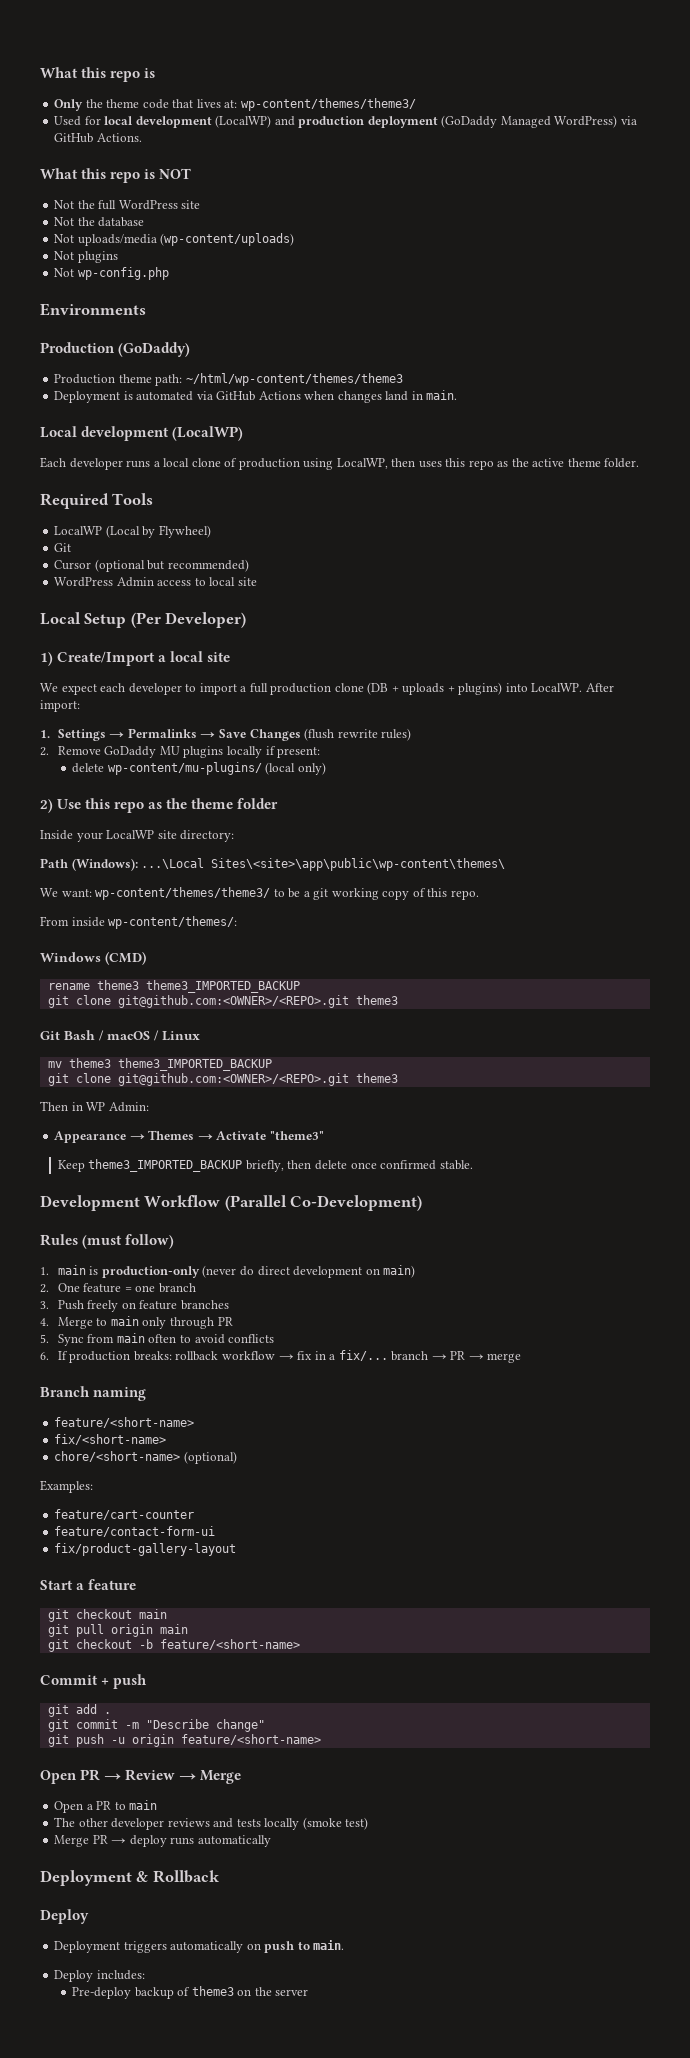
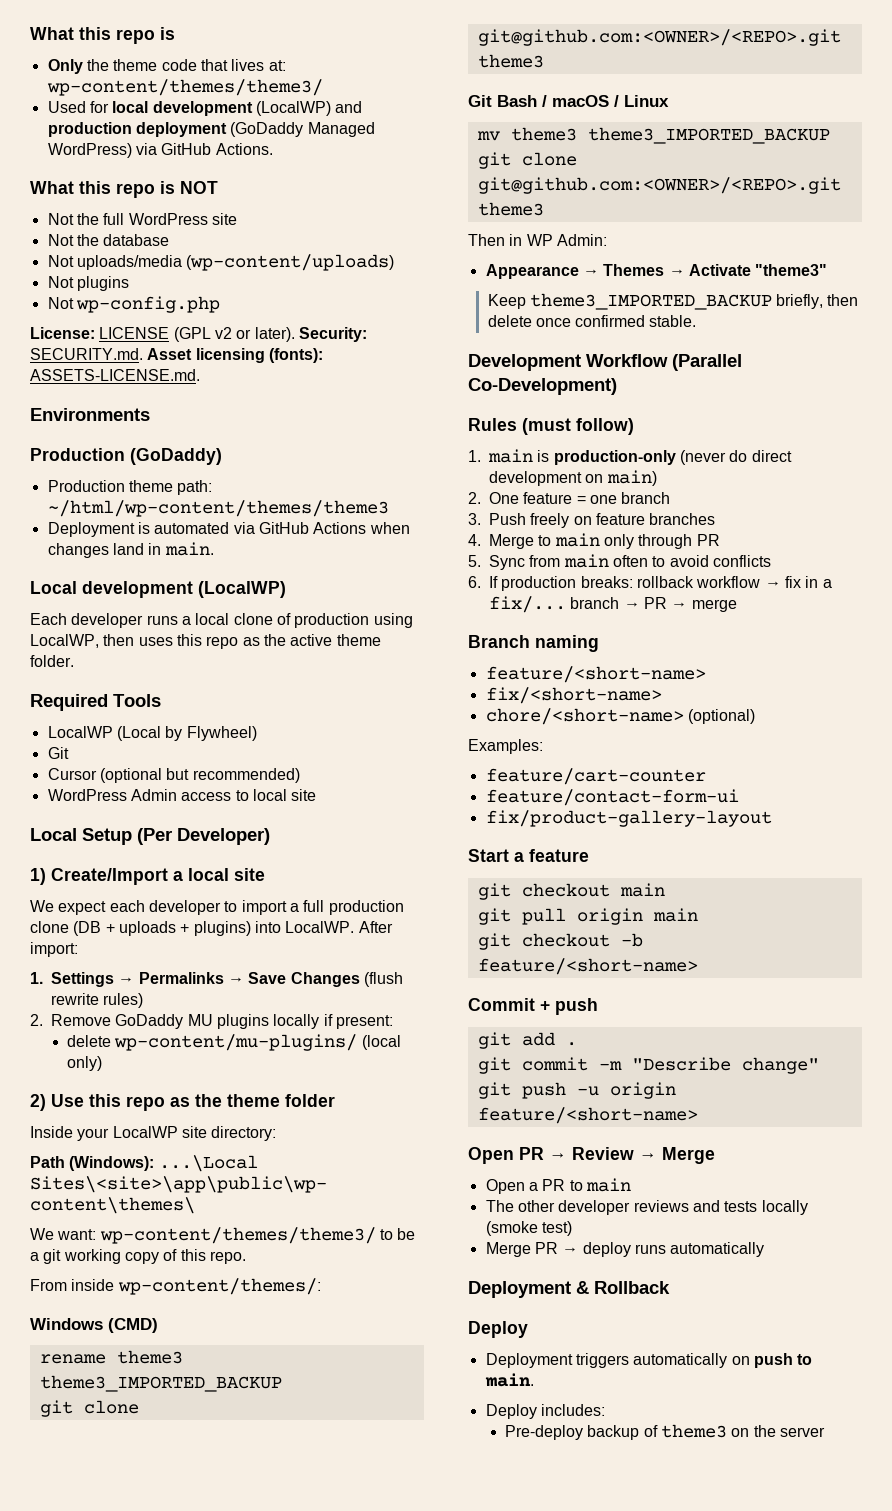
(169, 273) none -> [30,327,367,342] [30,348,323,363] [30,369,200,381] // License: LICENSE (GPL v2 or later). Security: SECURITY.md. Asset licensing (fonts): ASSETS-LICENSE.md.

